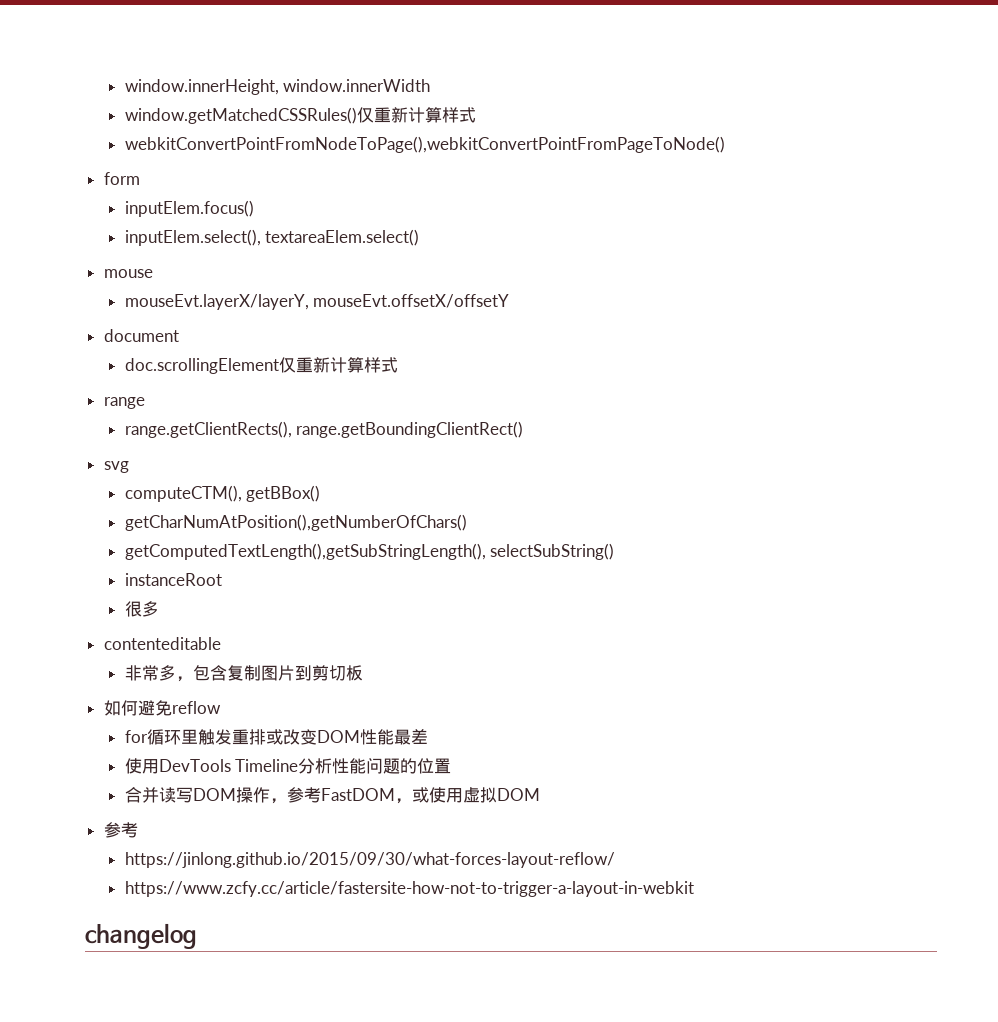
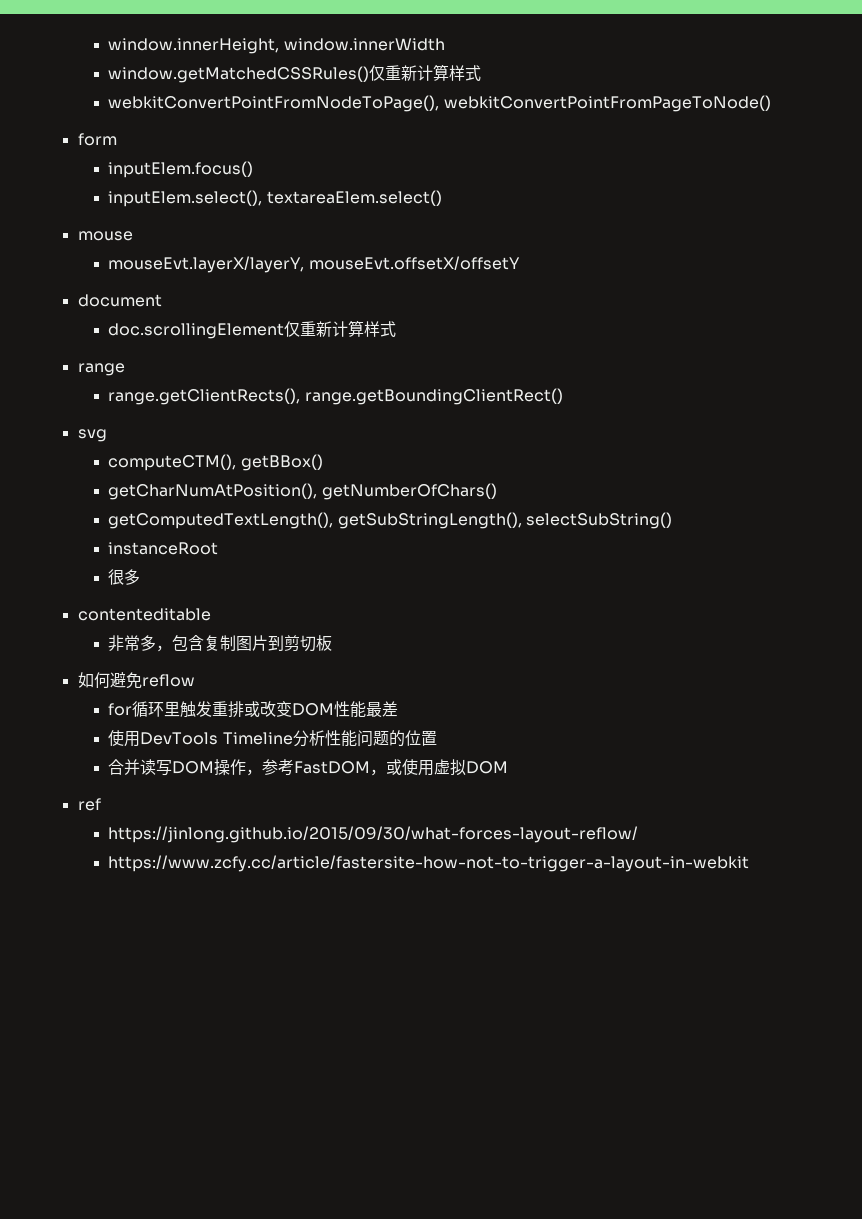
[124,136,725,153] webkitConvertPointFromNodeToPage(),webkitConvertPointFromPageToNode() -> [108,95,771,112] webkitConvertPointFromNodeToPage(), webkitConvertPointFromPageToNode()
[124,514,467,531] [124,543,486,560] getCharNumAtPosition(),getNumberOfChars() // getComputedTextLength(),getSubStringLength(), -> [108,483,497,500] [108,512,522,529] getCharNumAtPosition(), getNumberOfChars() // getComputedTextLength(), getSubStringLength(),
[103,822,138,838] 参考 -> [77,798,101,811] ref
[85,923,197,949] // changelog -> (750, 863) none

